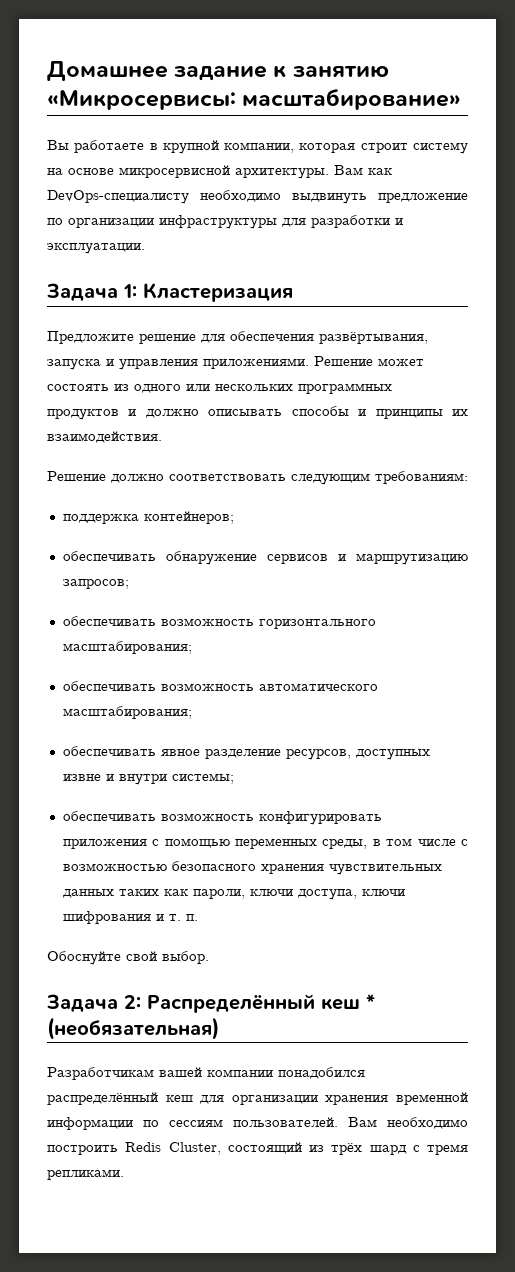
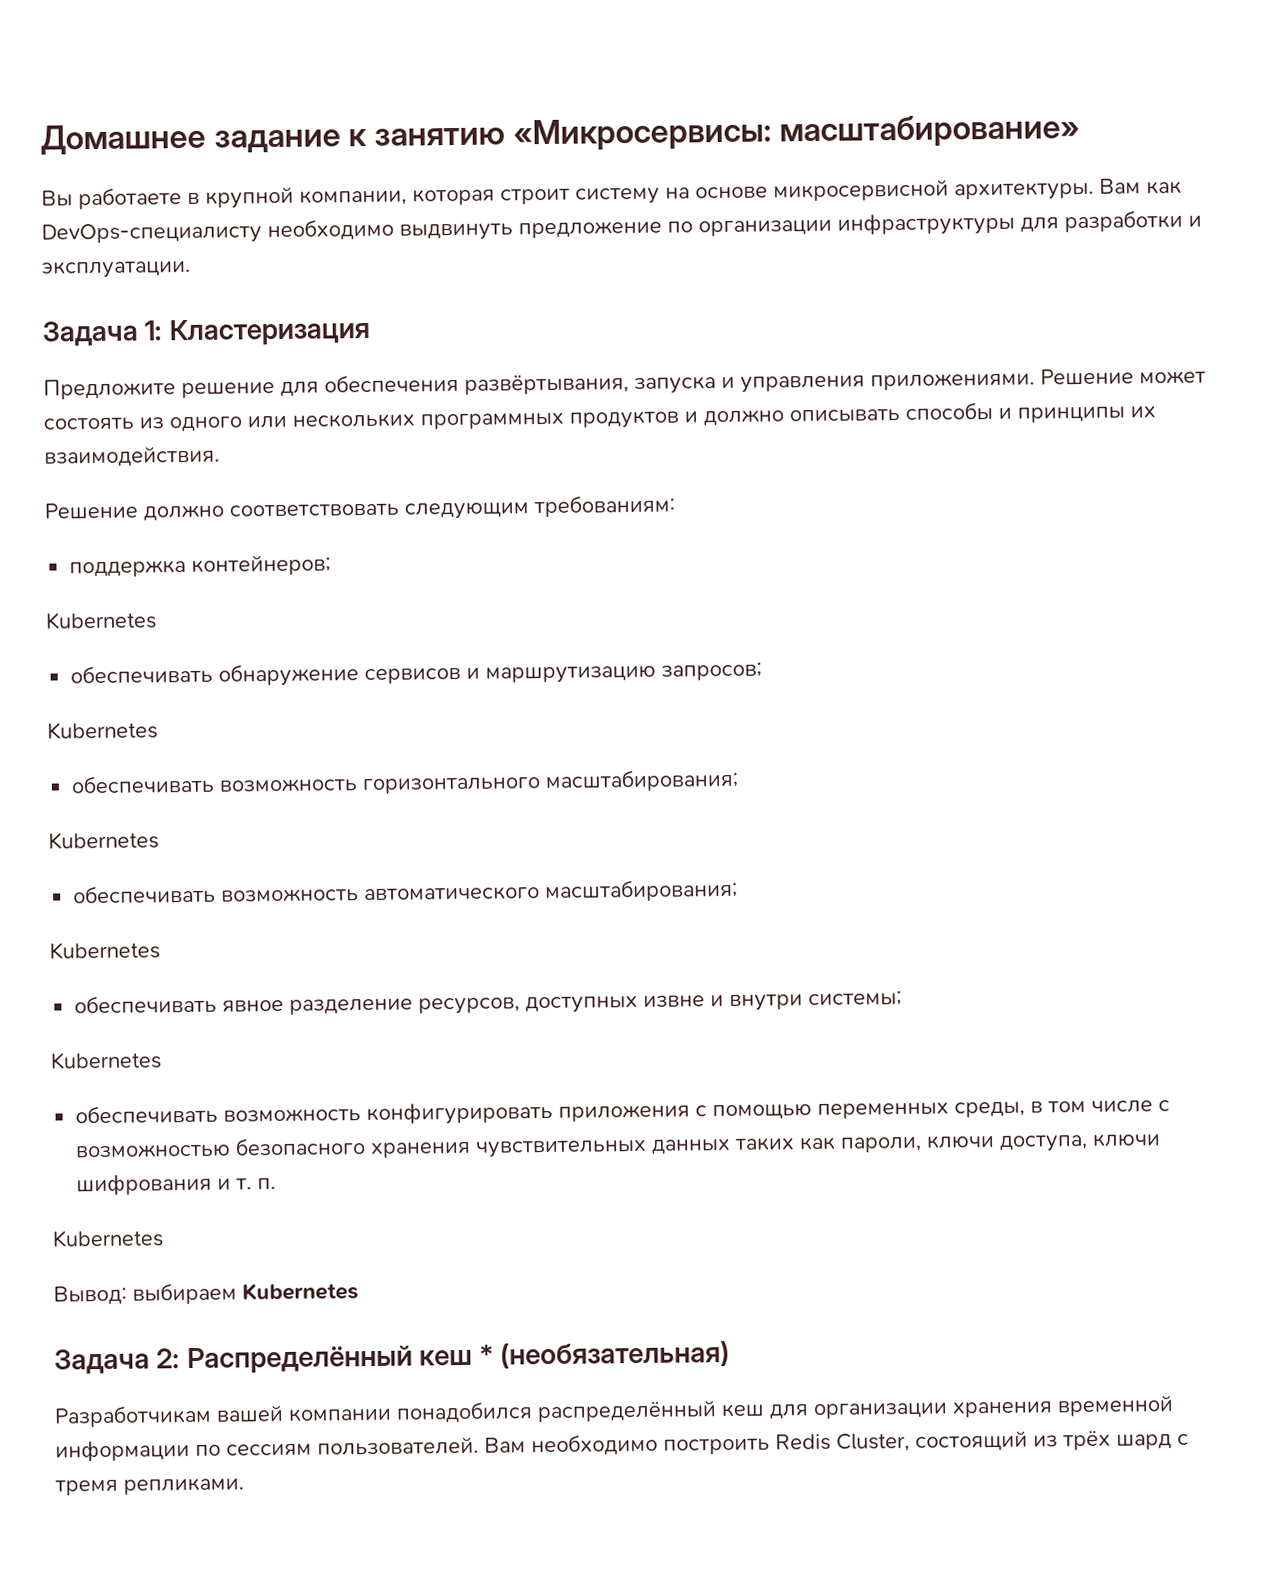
(234, 517) none -> [45,611,157,630] // Kubernetes
(129, 584) none -> [47,721,158,740] // Kubernetes
(192, 647) none -> [48,831,159,850] // Kubernetes
(192, 712) none -> [49,941,160,960] // Kubernetes
(234, 778) none -> [50,1051,162,1070] // Kubernetes
[47,951,209,965] Обоснуйте свой выбор. -> [52,1229,164,1248] [53,1282,359,1306] Kubernetes // Вывод: выбираем Kubernetes

